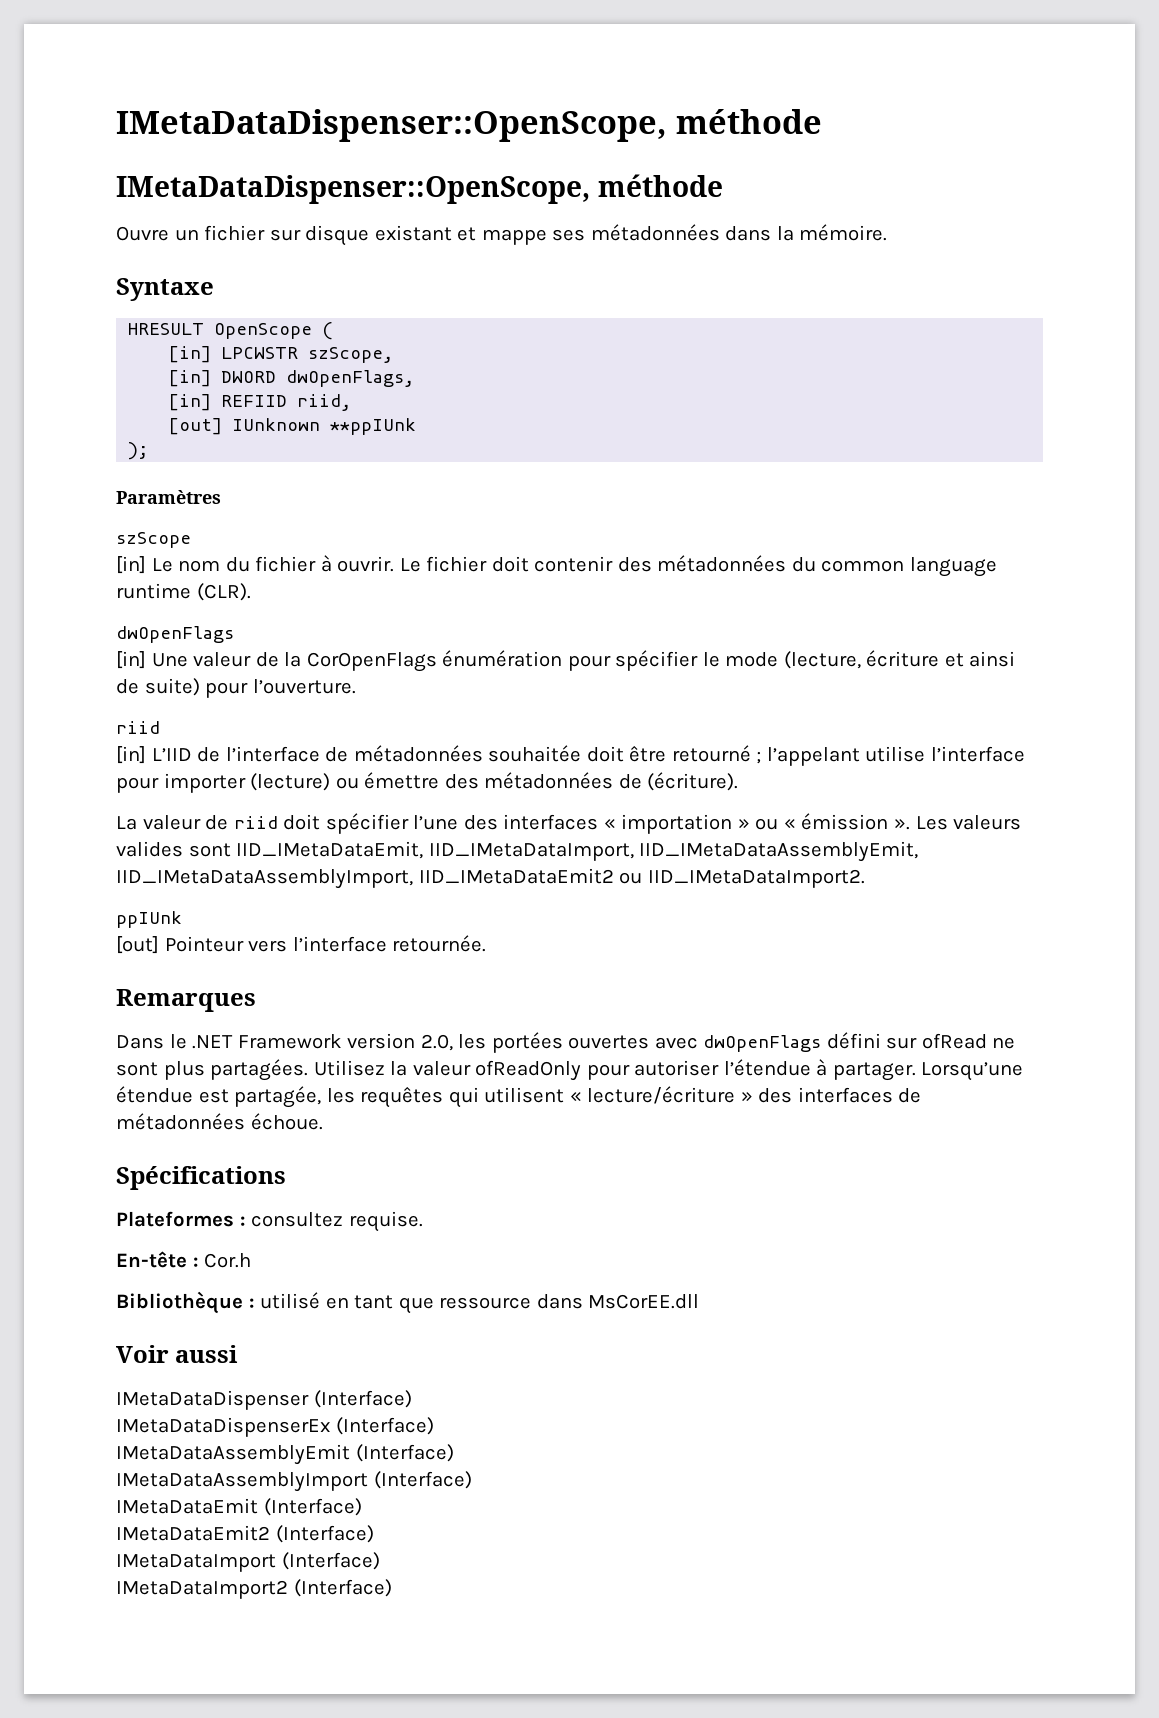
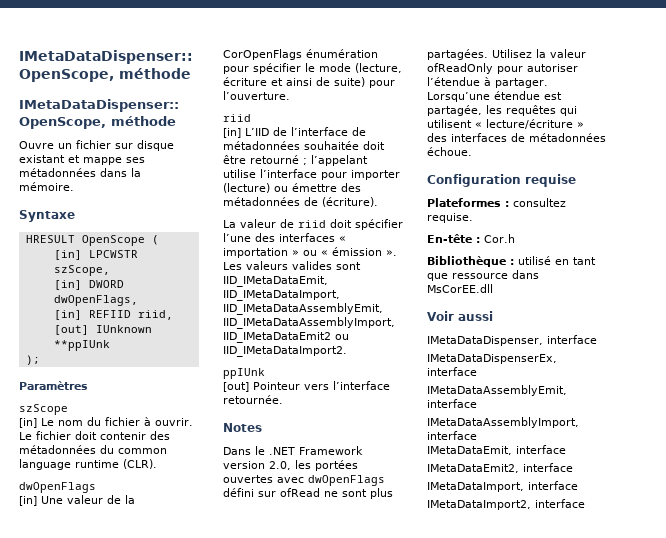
[116,989,256,1012] Remarques -> [223,423,262,432] Notes
[116,1166,286,1190] Spécifications -> [427,174,576,187] Configuration requise
[116,1390,412,1410] [116,1417,434,1437] [116,1444,454,1465] [116,1471,472,1492] [116,1498,362,1516] [116,1525,374,1543] [116,1552,380,1572] [116,1579,392,1599] IMetaDataDispenser (Interface) // IMetaDataDispenserEx (Interface) // IMetaDataAssemblyEmit (Interface) // IMetaDataAssemblyImport (Interface) // IMetaDataEmit (Interface) // IMetaDataEmit2 (Interface) // IMetaDataImport (Interface) // IMetaDataImport2 (Interface) -> [427,335,597,346] [427,354,557,364] [427,367,477,376] [427,385,567,396] [427,399,477,408] [427,417,579,428] [427,431,477,440] [427,445,566,455] [427,463,573,473] [427,481,578,492] [427,499,585,510] IMetaDataDispenser, interface // IMetaDataDispenserEx, interface // IMetaDataAssemblyEmit, interface // IMetaDataAssemblyImport, interface // IMetaDataEmit, interface // IMetaDataEmit2, interface // IMetaDataImport, interface // IMetaDataImport2, interface

